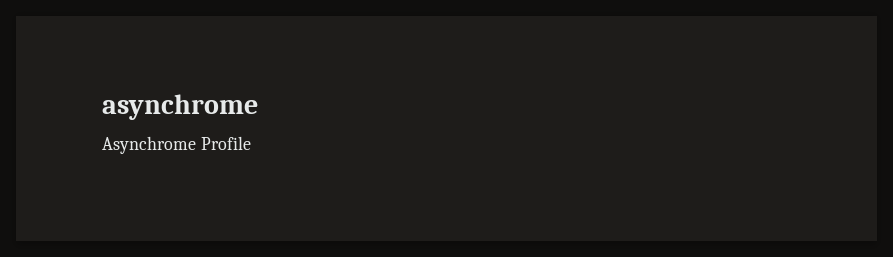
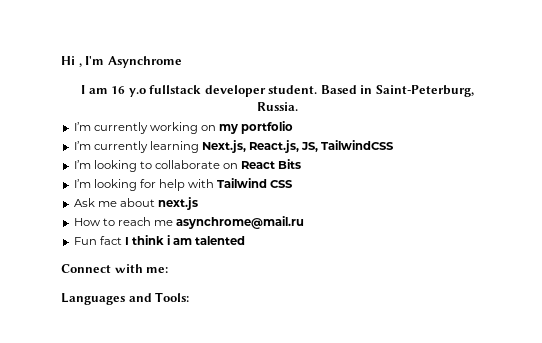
[102,94,258,120] [102,136,251,154] asynchrome // Asynchrome Profile -> [61,56,182,68] [81,85,474,97] [257,102,298,111] [73,121,294,134] [73,140,395,153] [73,159,302,172] [73,178,294,191] [73,197,198,210] [73,216,305,229] [73,235,246,245] [61,264,169,273] [61,292,190,305] Hi , I'm Asynchrome // I am 16 y.o fullstack developer student. Based in Saint-Peterburg, Russia. // I’m currently working on my portfolio // I’m currently learning Next.js, React.js, JS, TailwindCSS // I’m looking to collaborate on React Bits // I’m looking for help with Tailwind CSS // Ask me about next.js // How to reach me asynchrome@mail.ru // Fun fact I think i am talented // Connect with me: // Languages and Tools:

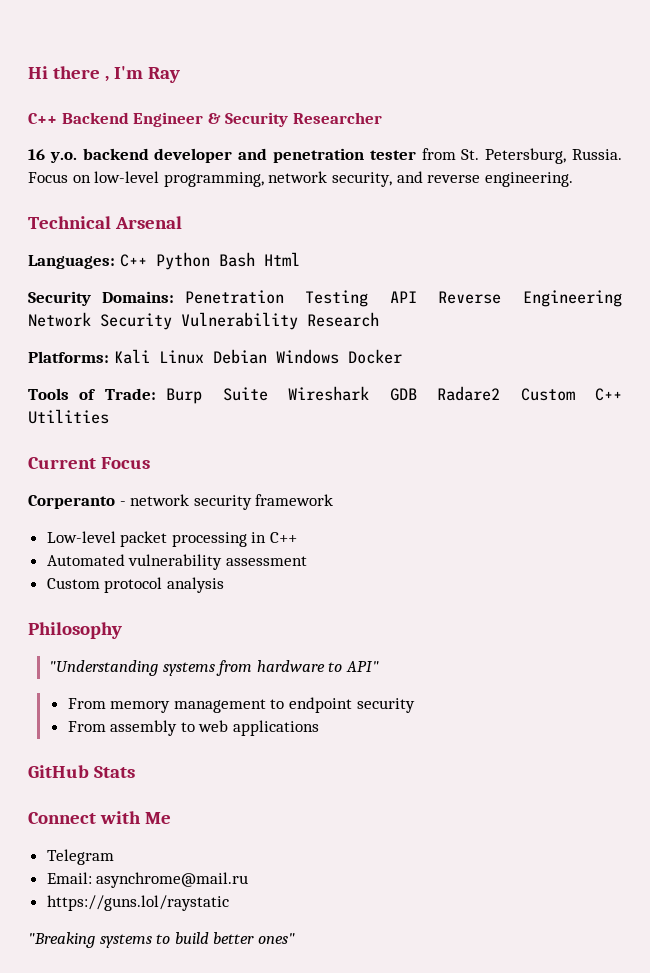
(75, 60) none -> [52,66,100,79] there
[107,56,182,68] [81,85,474,97] [257,102,298,111] [73,121,294,134] [73,140,395,153] [73,159,302,172] [73,178,294,191] [73,197,198,210] [73,216,305,229] [73,235,246,245] [61,264,169,273] [61,292,190,305] Asynchrome // I am 16 y.o fullstack developer student. Based in Saint-Peterburg, Russia. // I’m currently working on my portfolio // I’m currently learning Next.js, React.js, JS, TailwindCSS // I’m looking to collaborate on React Bits // I’m looking for help with Tailwind CSS // Ask me about next.js // How to reach me asynchrome@mail.ru // Fun fact I think i am talented // Connect with me: // Languages and Tools: -> [147,67,180,83] [28,112,382,127] [28,148,622,164] [28,171,573,187] [28,216,182,229] [28,252,300,270] [28,290,622,307] [28,312,379,330] [28,349,402,364] [28,386,623,404] [28,409,109,424] [28,457,150,469] [28,494,334,510] [46,531,298,547] [46,554,307,570] [46,577,224,593] [28,622,122,639] [49,660,379,676] [67,697,415,713] [67,720,320,736] [28,765,135,778] [28,811,171,824] [46,849,114,865] [46,872,249,888] [46,895,229,911] [28,932,295,948] Ray // C++ Backend Engineer & Security Researcher // 16 y.o. backend developer and penetration tester from St. Petersburg, Russia. Focus on low-level programming, network security, and reverse engineering. // Technical Arsenal // Languages: C++ Python Bash Html // Security Domains: Penetration Testing API Reverse Engineering Network Security Vulnerability Research // Platforms: Kali Linux Debian Windows Docker // Tools of Trade: Burp Suite Wireshark GDB Radare2 Custom C++ Utilities // Current Focus // Corperanto - network security framework // Low-level packet processing in C++ // Automated vulnerability assessment // Custom protocol analysis // Philosophy // "Understanding systems from hardware to API" // From memory management to endpoint security // From assembly to web applications // GitHub Stats // Connect with Me // Telegram // Email: asynchrome@mail.ru // https://guns.lol/raystatic // "Breaking systems to build better ones"

